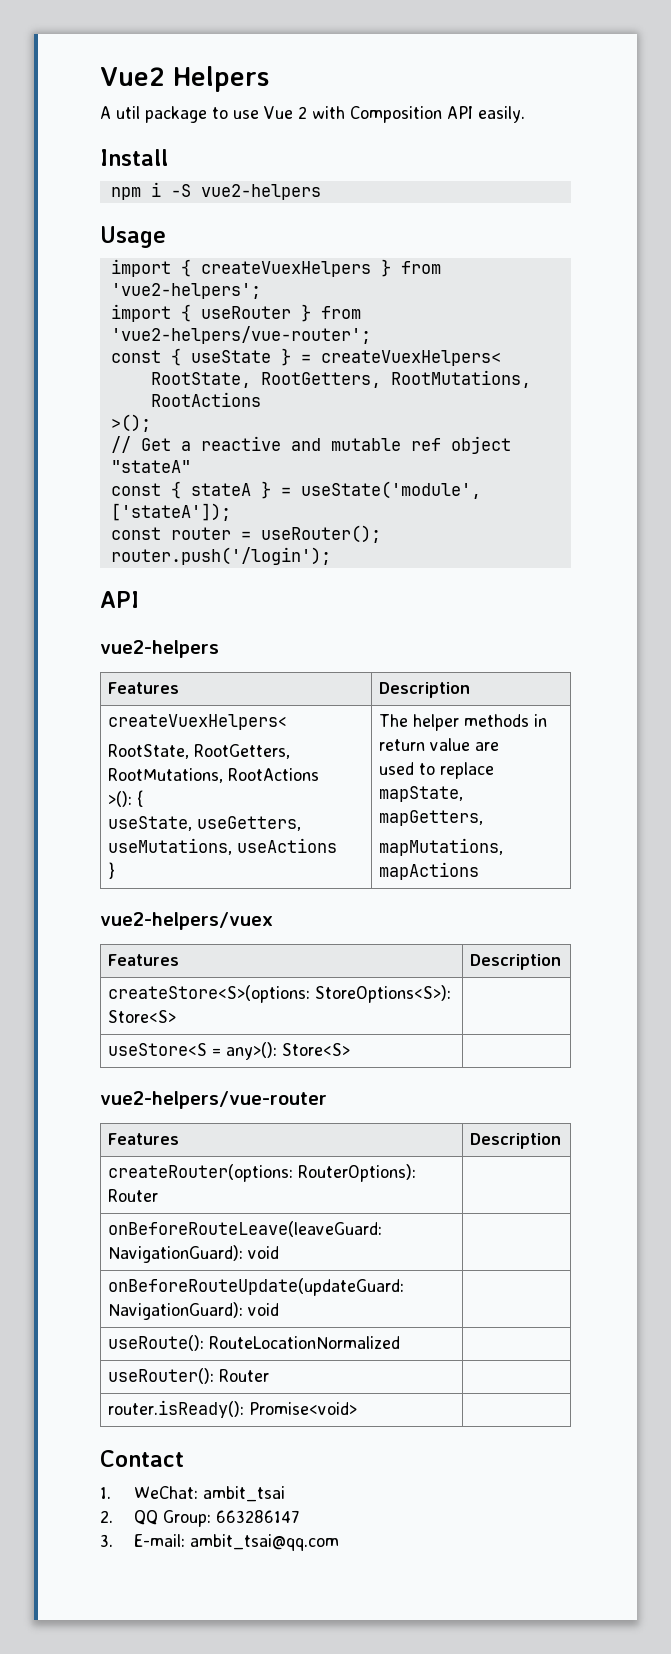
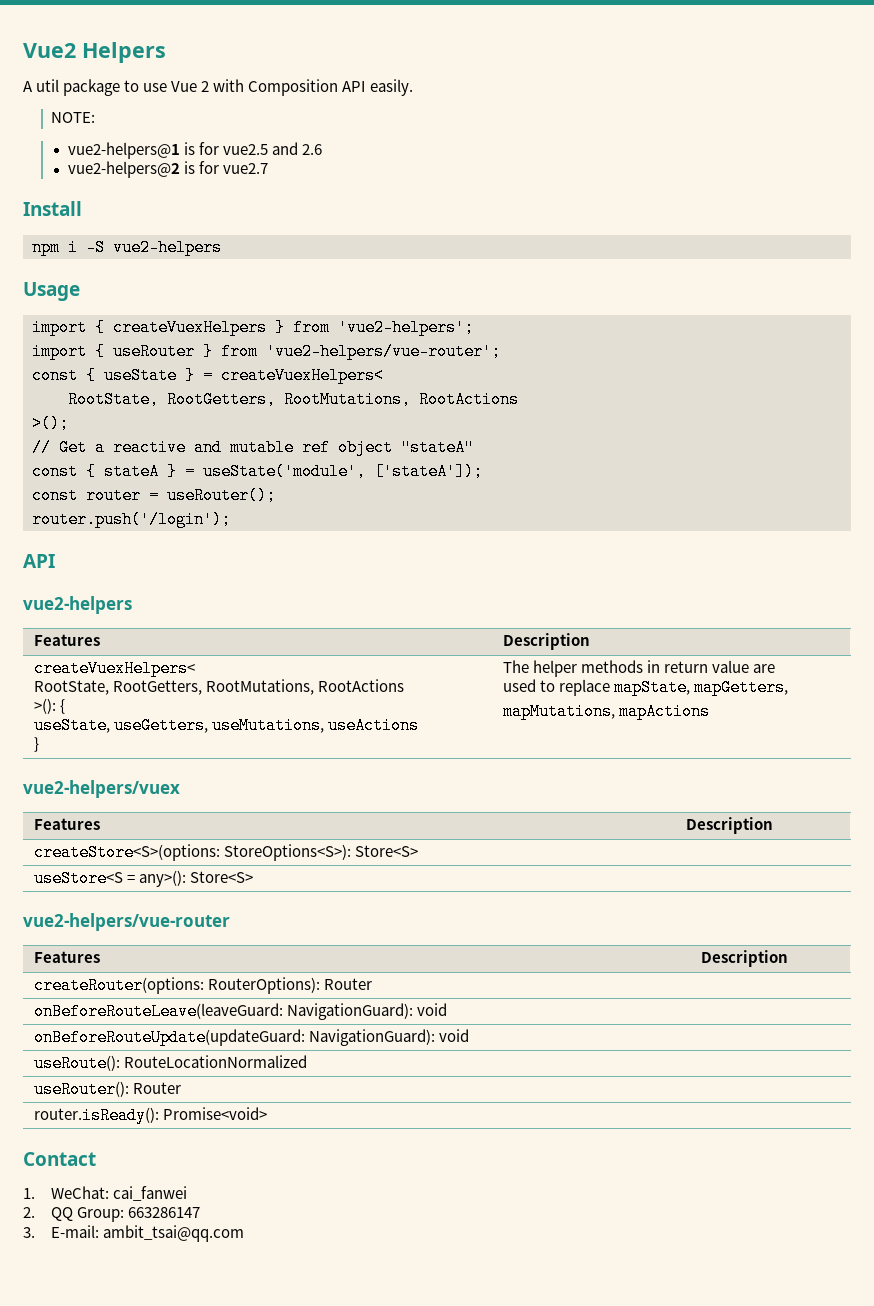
(525, 114) none -> [51,112,96,123] [67,142,322,159] [67,161,268,178] // NOTE: // vue2-helpers@1 is for vue2.5 and 2.6 // vue2-helpers@2 is for vue2.7
[203,1486,286,1502] ambit_tsai -> [113,1186,188,1201] cai_fanwei

